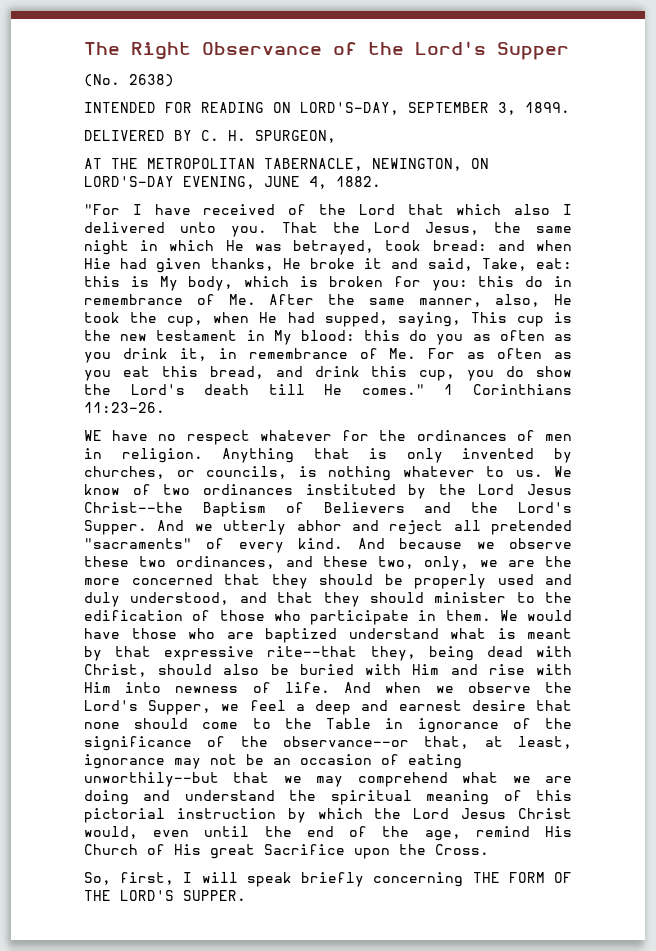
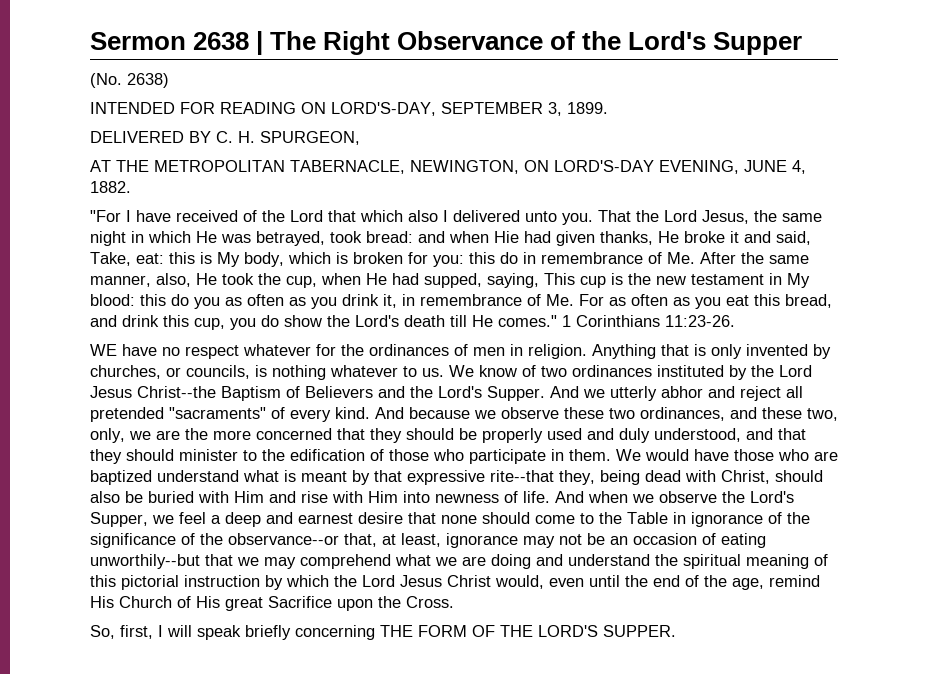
(84, 48) none -> [90,31,264,55] Sermon 2638 |

